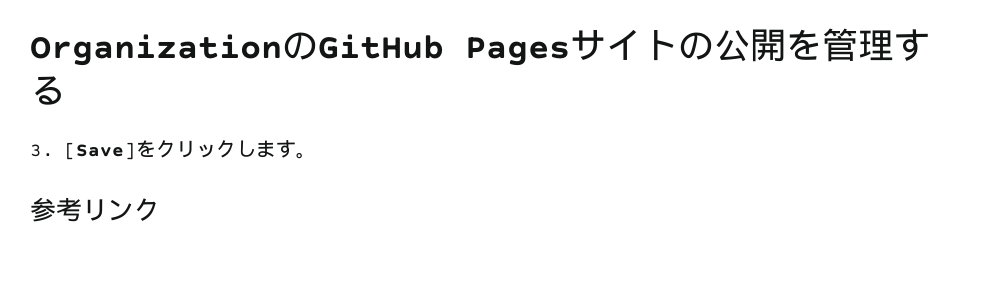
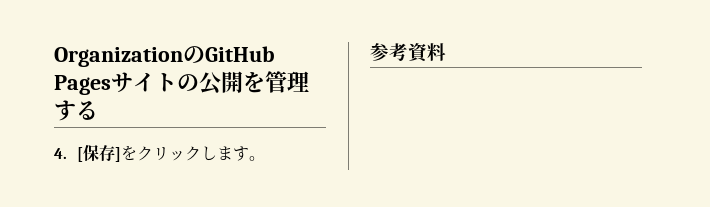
[30,142,136,160] 3. [Save] -> [54,144,121,162] 4. [保存]
[82,198,160,221] リンク -> [408,43,446,62] 資料

